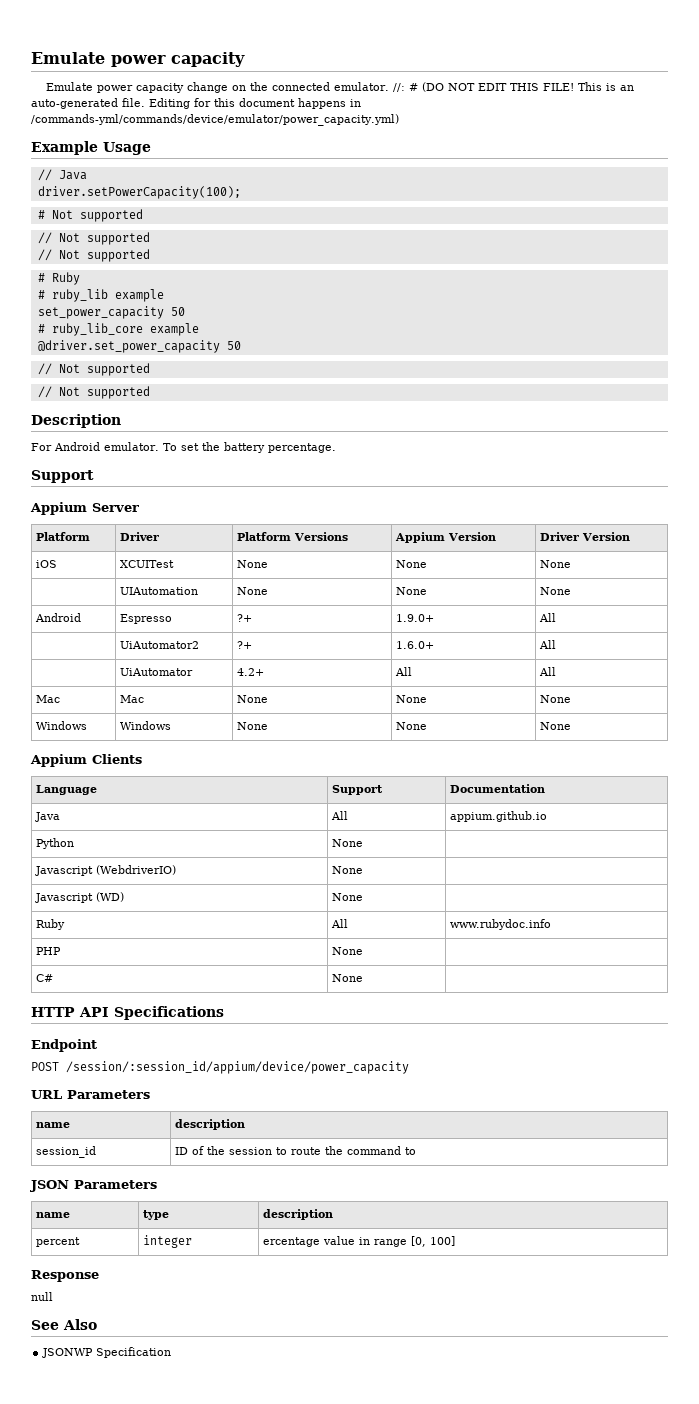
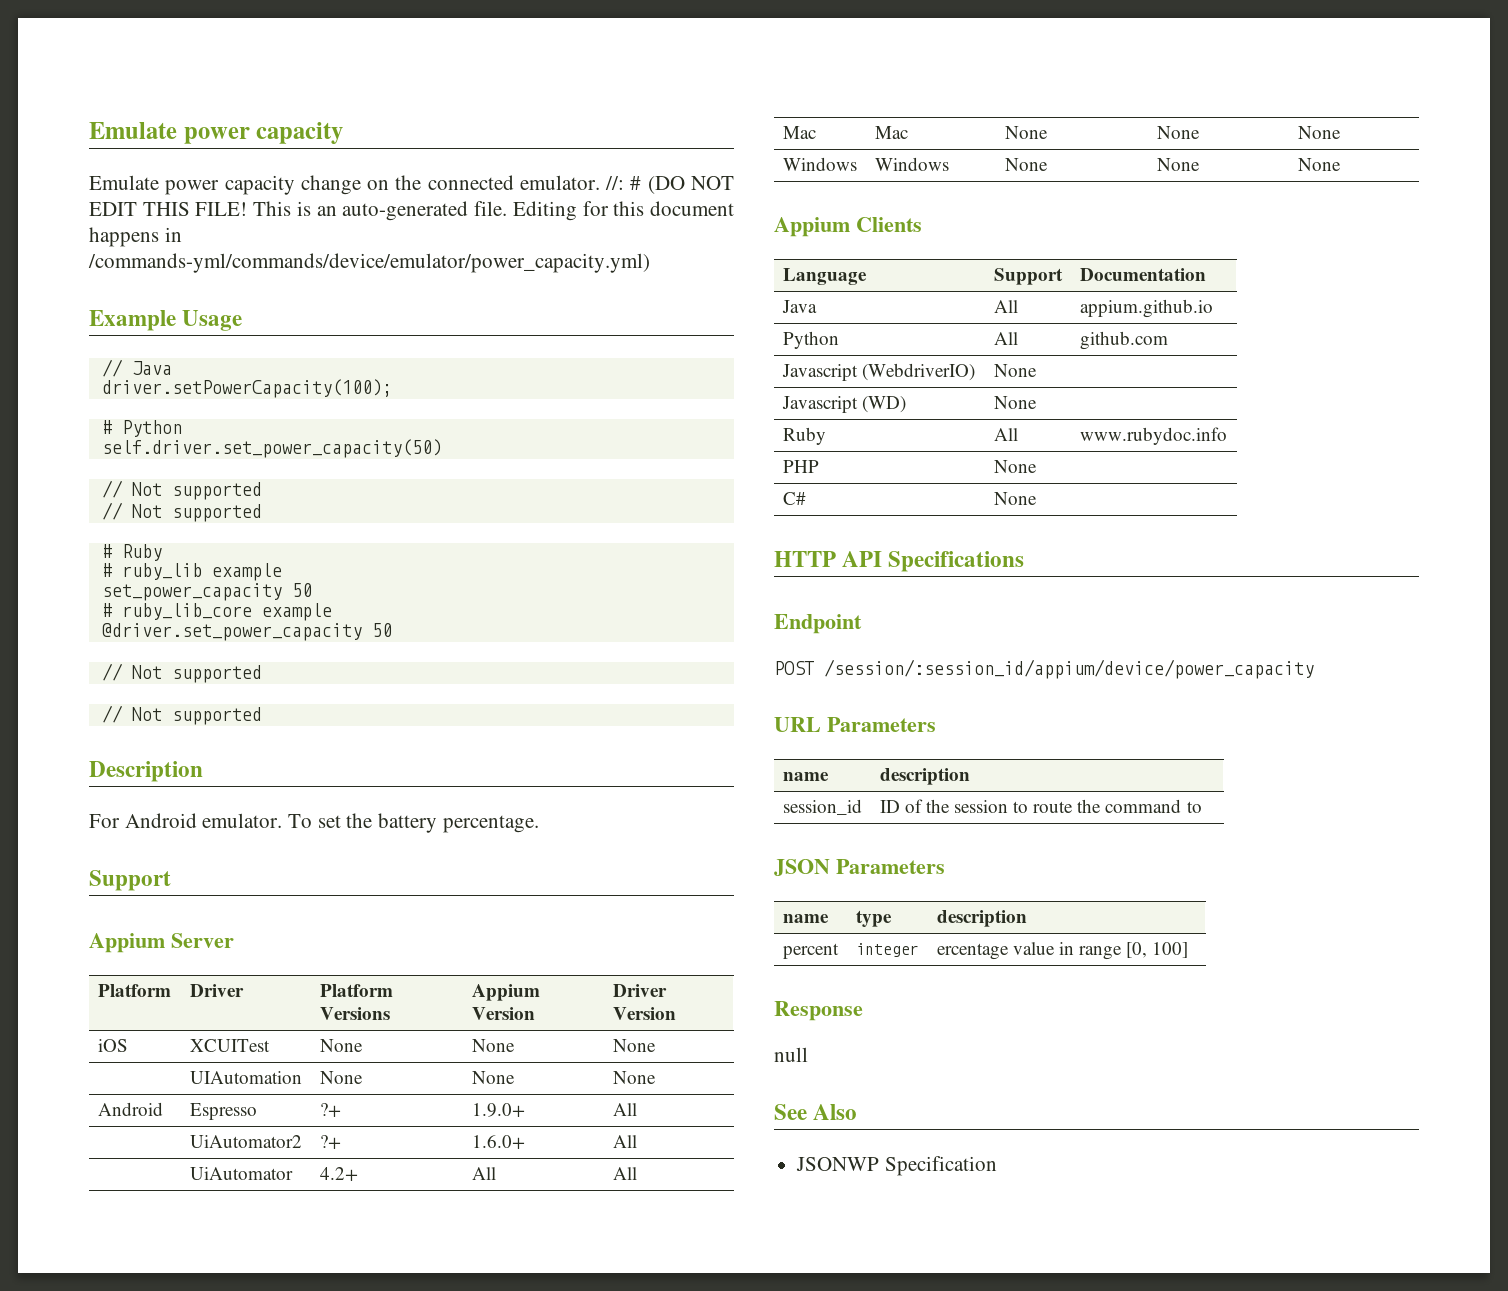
[51,209,143,222] Not supported -> [121,420,182,437] [101,439,442,458] Python // self.driver.set_power_capacity(50)
[331,839,363,847] None | -> [993,332,1018,345] [1079,331,1168,350] All | github.com

